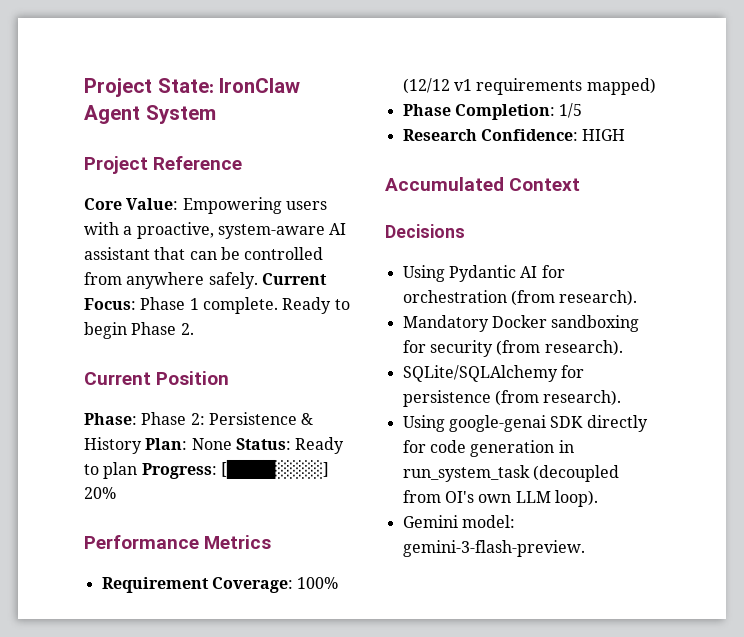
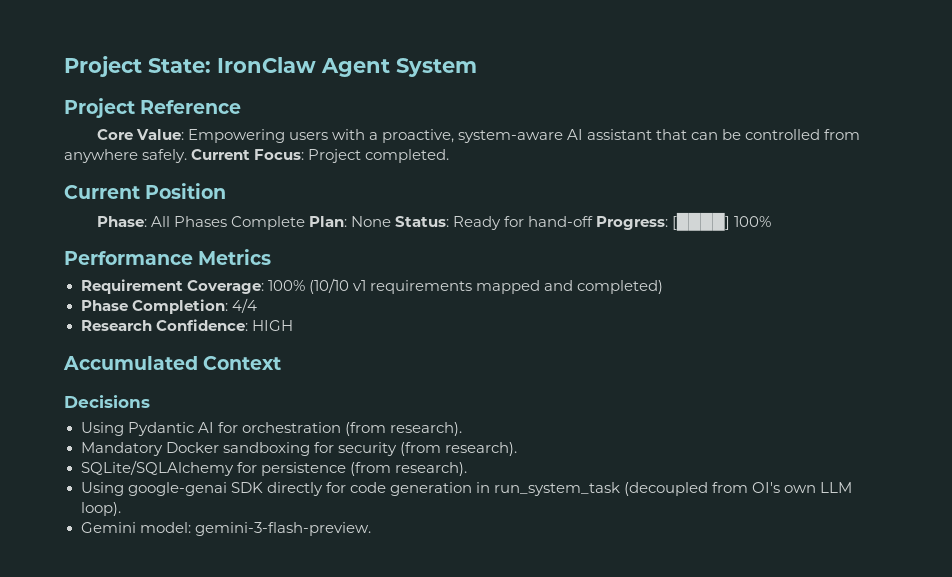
[140,297,350,314] [84,322,194,339] [84,371,230,385] [84,412,314,425] [84,437,345,454] [84,459,329,479] [84,487,116,499] Phase 1 complete. Ready to begin Phase 2. // Current Position // Phase: Phase 2: Persistence & History Plan: None Status: Ready to plan Progress: [████░░░░] 20% -> [308,149,450,163] [64,183,227,199] [96,212,772,231] Project completed. // Current Position // Phase: All Phases Complete Plan: None Status: Ready for hand-off Progress: [████] 100%
[402,78,450,94] (12/12 -> [308,278,349,294] (10/10
[586,78,656,95] mapped) -> [475,280,663,294] mapped and completed)
[559,103,583,118] 1/5 -> [231,298,257,313] 4/4

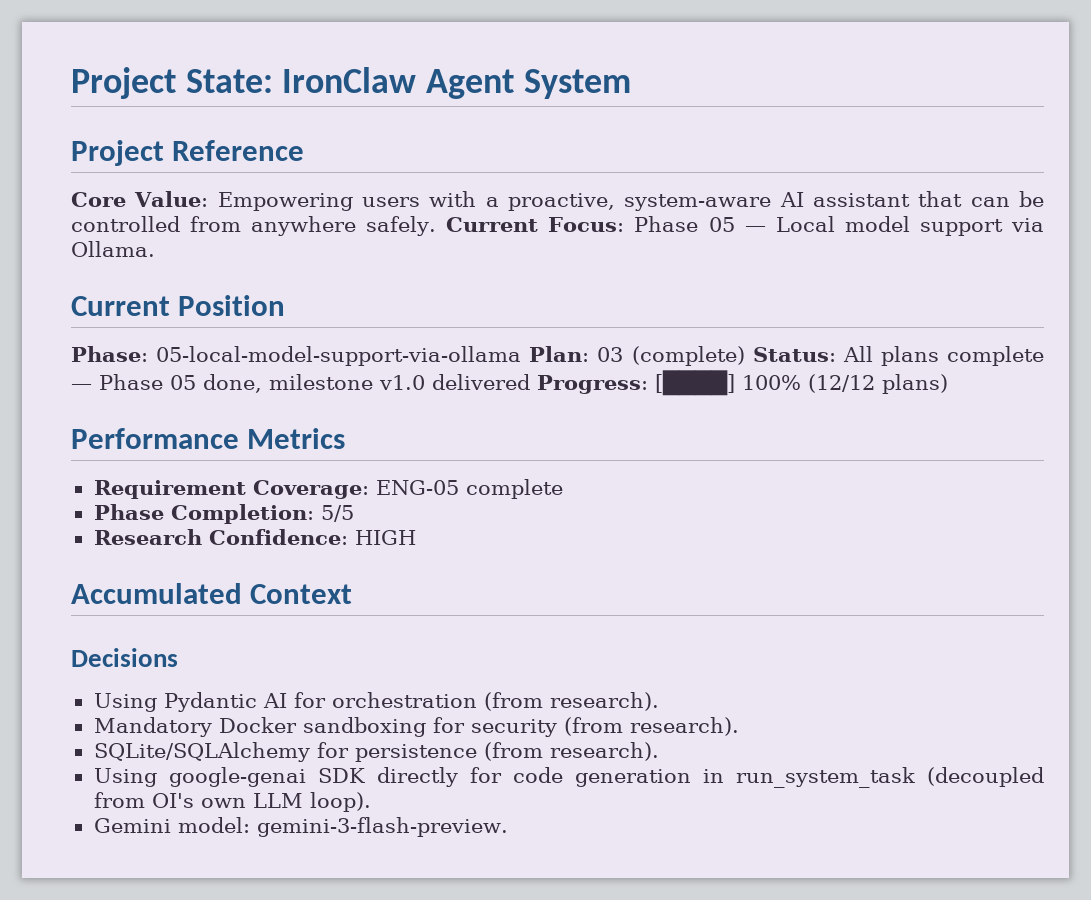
[308,149,450,163] [64,183,227,199] [96,216,594,230] Project completed. // Current Position // Phase: All Phases Complete Plan: None Status: Ready for hand-off -> [634,216,1044,236] [71,241,155,257] [71,295,286,316] [71,346,1044,366] [71,374,530,393] Phase 05 — Local model support via Ollama. // Current Position // Phase: 05-local-model-support-via-ollama Plan: 03 (complete) Status: All plans complete — Phase 05 done, milestone v1.0 delivered
(772, 221) none -> [808,374,948,394] (12/12 plans)
[267,278,663,294] 100% (10/10 v1 requirements mapped and completed) -> [375,479,563,499] ENG-05 complete
[231,298,257,313] 4/4 -> [320,505,354,522] 5/5

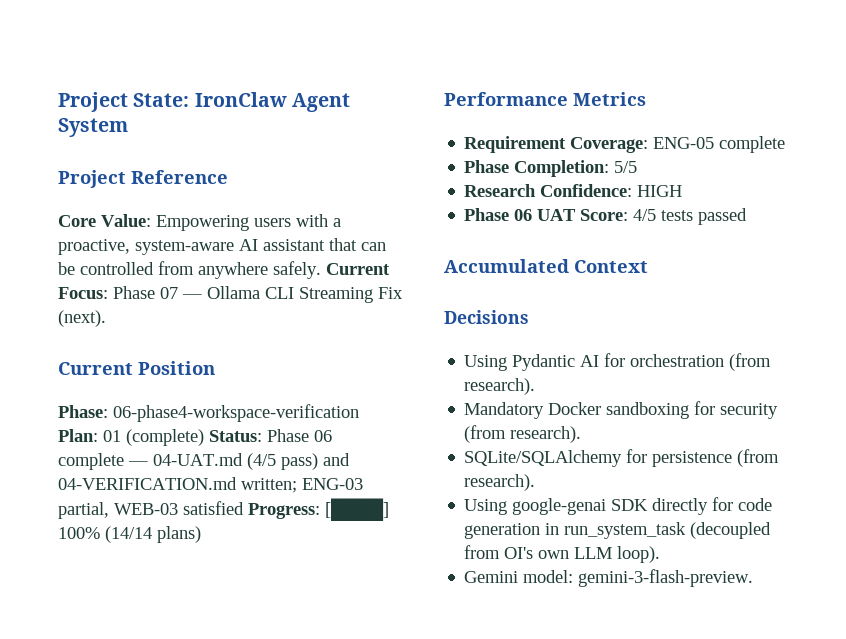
[708,216,1044,236] [71,241,155,257] [71,295,286,316] [71,346,1044,366] [71,374,530,393] 05 — Local model support via Ollama. // Current Position // Phase: 05-local-model-support-via-ollama Plan: 03 (complete) Status: All plans complete — Phase 05 done, milestone v1.0 delivered -> [160,286,403,303] [58,310,106,327] [58,361,215,375] [58,404,359,422] [58,429,332,446] [58,453,350,470] [58,477,363,493] [58,501,244,519] 07 — Ollama CLI Streaming Fix (next). // Current Position // Phase: 06-phase4-workspace-verification Plan: 01 (complete) Status: Phase 06 complete — 04-UAT.md (4/5 pass) and 04-VERIFICATION.md written; ENG-03 partial, WEB-03 satisfied
[808,374,875,393] (12/12 -> [105,526,152,543] (14/14
(416, 537) none -> [464,208,748,225] // Phase 06 UAT Score: 4/5 tests passed

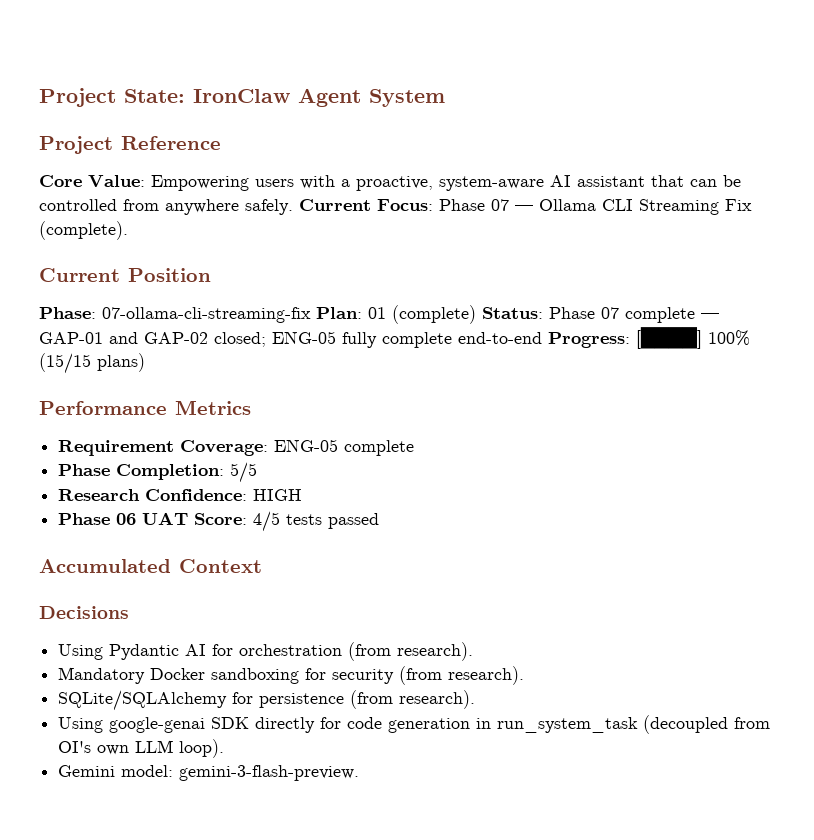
[58,310,106,327] (next). -> [39,221,128,240] (complete).
[113,404,359,422] 06-phase4-workspace-verification -> [102,307,311,323] 07-ollama-cli-streaming-fix
[314,430,332,442] 06 -> [601,307,619,319] 07
[153,453,350,470] [58,477,363,493] [58,501,244,519] 04-UAT.md (4/5 pass) and 04-VERIFICATION.md written; ENG-03 partial, WEB-03 satisfied -> [39,331,542,348] GAP-01 and GAP-02 closed; ENG-05 fully complete end-to-end
[105,526,152,543] (14/14 -> [39,353,91,374] (15/15

